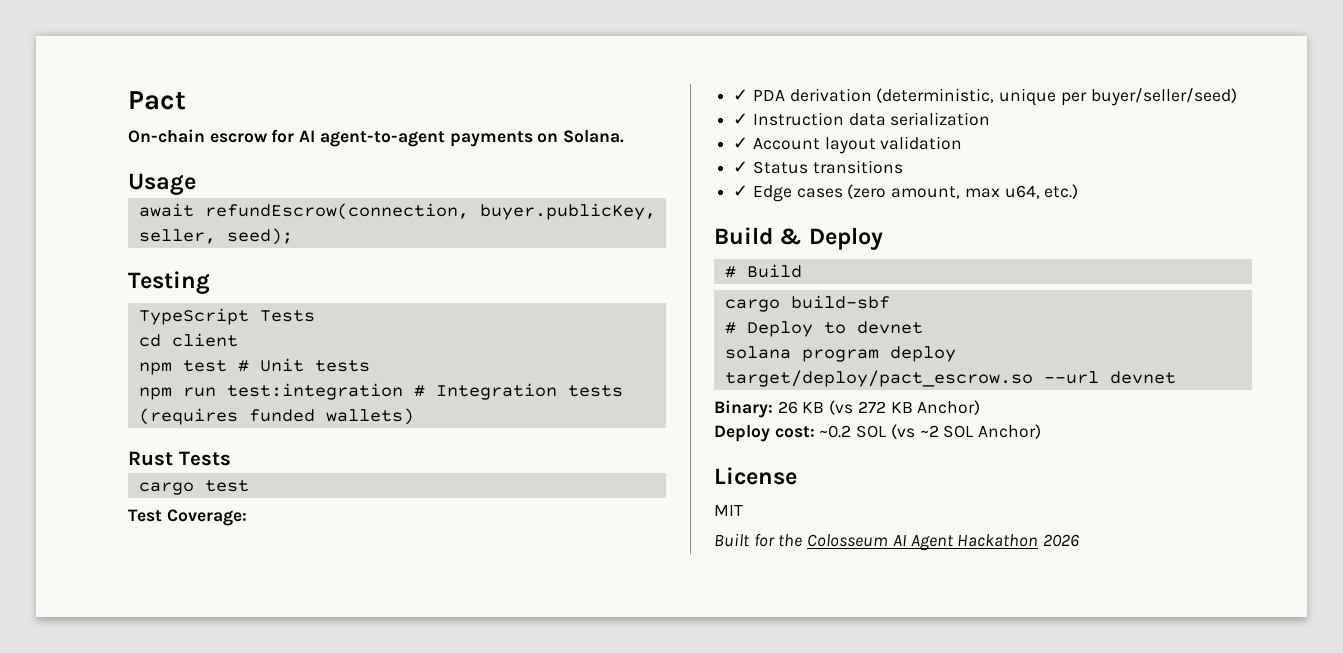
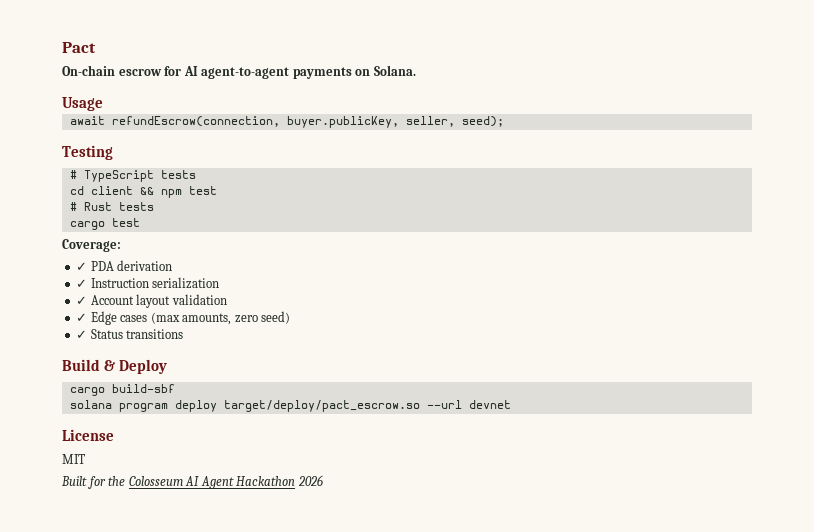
[138,308,315,325] TypeScript Tests -> [69,170,196,182] # TypeScript tests
(238, 340) // -> [139,187,154,195] &&
[237,358,370,372] [138,383,623,400] [138,408,414,425] [128,451,231,466] # Unit tests // npm run test:integration # Integration tests (requires funded wallets) // Rust Tests -> [69,202,154,211] // # Rust tests
[128,509,162,522] Test -> (140, 222) none
[876,88,1237,106] (deterministic, unique per buyer/seller/seed) -> (173, 265) none
[848,113,886,126] data -> (149, 283) none
[752,160,903,174] [733,184,1079,202] Status transitions // ✓ Edge cases (zero amount, max u64, etc.) -> [90,311,291,325] [76,329,184,339] Edge cases (max amounts, zero seed) // ✓ Status transitions
[724,264,802,278] // # Build -> (168, 366) none
[724,321,923,337] // # Deploy to devnet -> (175, 388) none
[714,400,981,418] [714,424,1042,442] // Binary: 26 KB (vs 272 KB Anchor) // Deploy cost: ~0.2 SOL (vs ~2 SOL Anchor) -> (511, 404) none

